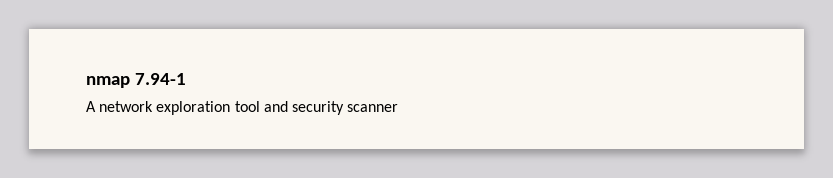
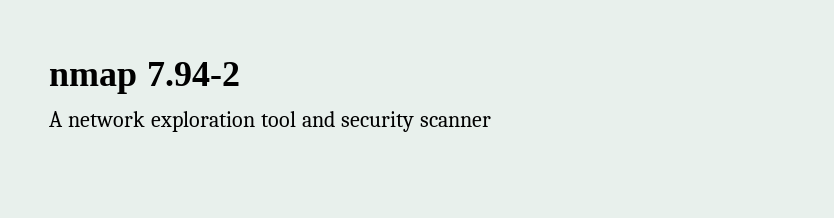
[135,73,187,85] 7.94-1 -> [146,62,240,86] 7.94-2

